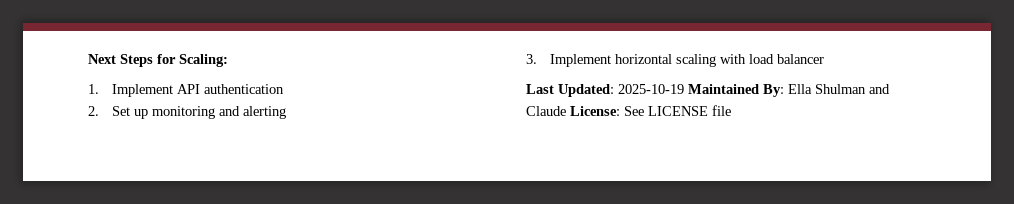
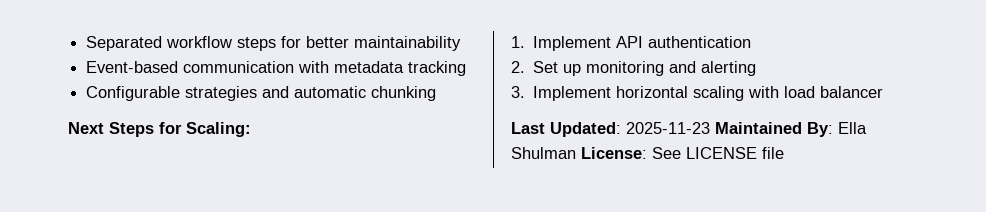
(88, 59) none -> [86,36,462,51] [86,61,467,76] [86,86,437,101] Separated workflow steps for better maintainability // Event-based communication with metadata tracking // Configurable strategies and automatic chunking //
[618,84,684,94] 2025-10-19 -> [626,122,710,134] 2025-11-23
[869,84,890,94] [526,106,566,116] and Claude -> (576, 153) none

